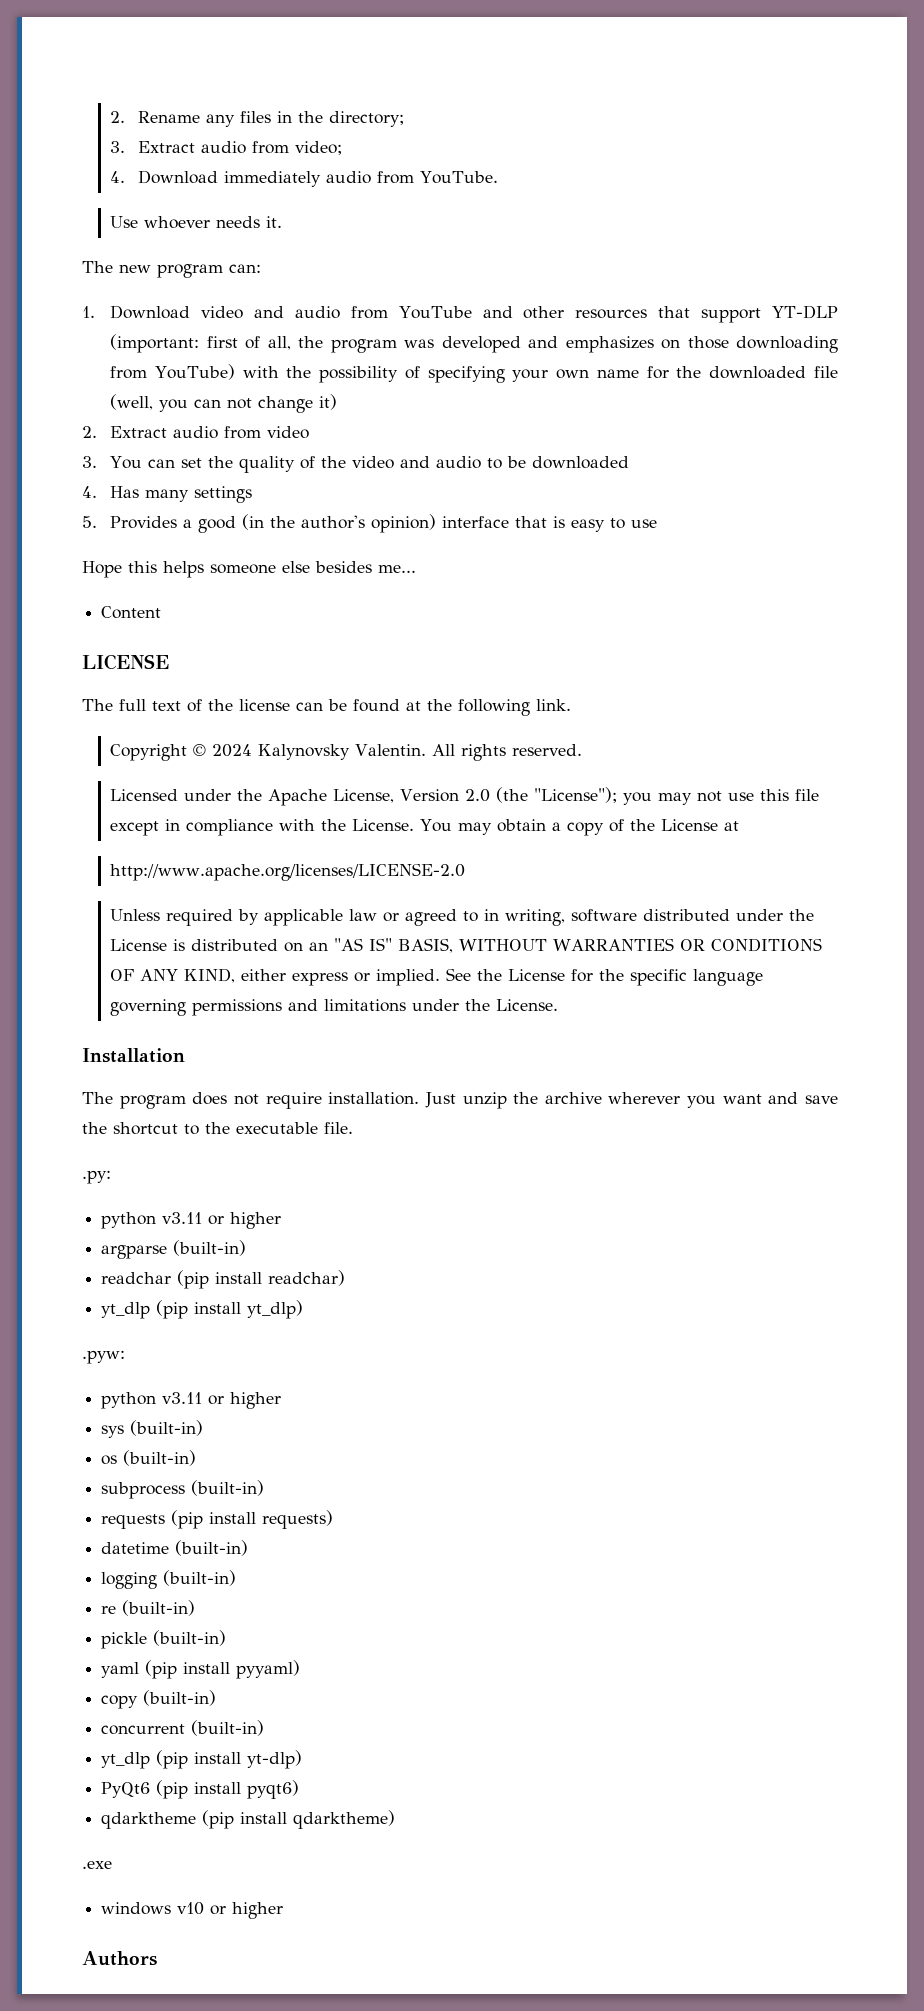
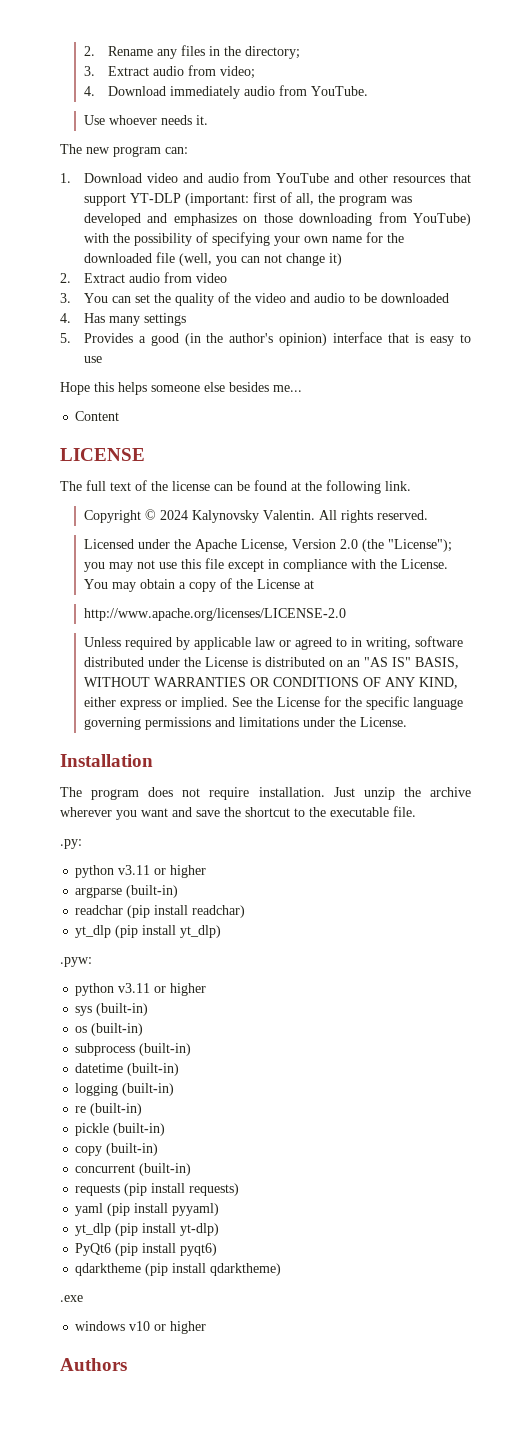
[101,1510,334,1529] // requests (pip install requests) -> (192, 1049) none
[101,1660,301,1679] // yaml (pip install pyyaml) -> (166, 1129) none
(265, 1728) none -> [75,1183,240,1196] [75,1203,220,1216] // requests (pip install requests) // yaml (pip install pyyaml)

